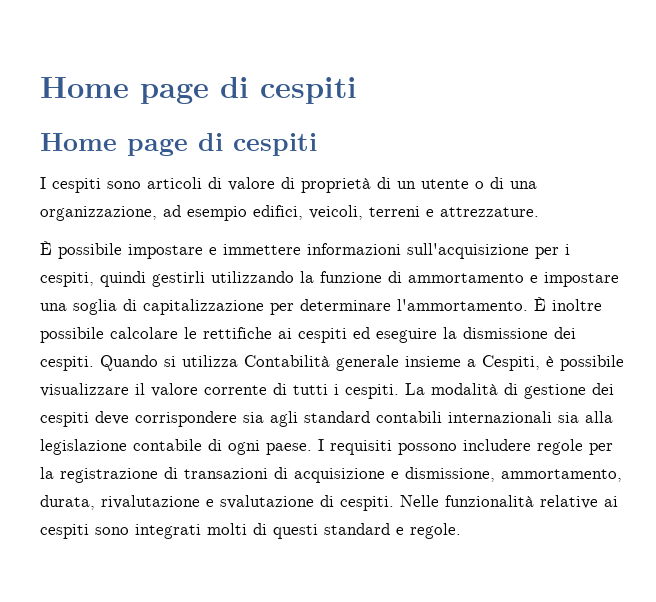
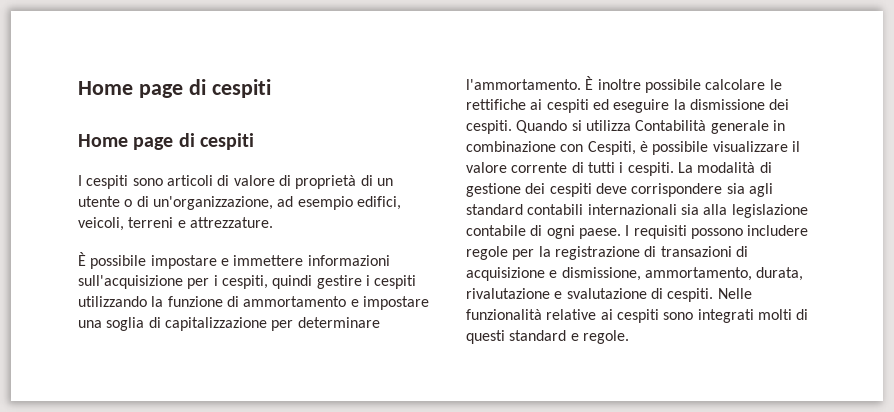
[510,181,537,189] [40,206,157,221] una organizzazione, -> [152,196,273,210] un'organizzazione,
[152,271,205,287] gestirli -> [316,275,417,289] gestire i cespiti
[405,356,476,367] insieme a -> [772,120,785,131] [466,141,584,152] in combinazione con

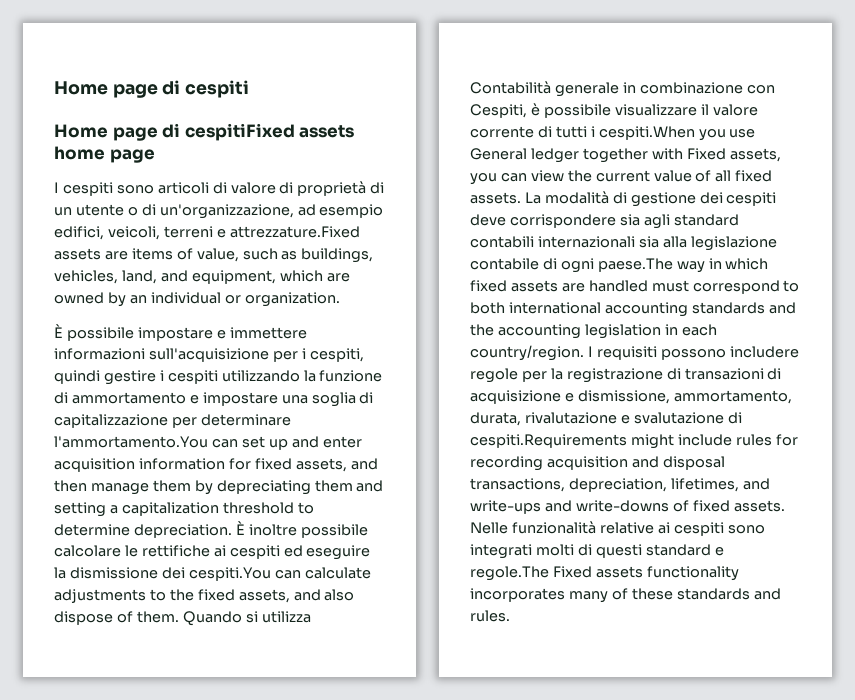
[200,133,255,150] cespiti -> [184,123,355,141] [54,146,155,163] cespitiFixed assets home page
[189,217,273,228] attrezzature. -> [229,226,360,238] [54,248,374,263] [54,270,350,284] [54,292,340,307] attrezzature.Fixed assets are items of value, such as buildings, vehicles, land, and equipment, which are owned by an individual or organization.
[466,79,581,90] l'ammortamento. -> [54,436,362,450] [54,458,378,472] [54,480,384,495] [54,502,314,517] [54,524,232,538] l'ammortamento.You can set up and enter acquisition information for fixed assets, and then manage them by depreciating them and setting a capitalization threshold to determine depreciation.
[466,120,512,134] cespiti. -> [188,567,371,581] [54,589,355,603] [54,611,179,625] cespiti.You can calculate adjustments to the fixed assets, and also dispose of them.
[627,162,674,176] cespiti. -> [598,126,756,141] [470,148,781,163] [470,170,773,185] [470,192,521,204] cespiti.When you use General ledger together with Fixed assets, you can view the current value of all fixed assets.
[578,228,621,239] paese. -> [597,258,769,273] [470,280,800,294] [470,302,796,317] [470,324,717,339] [470,345,584,361] paese.The way in which fixed assets are handled must correspond to both international accounting standards and the accounting legislation in each country/region.
[667,288,714,302] cespiti. -> [470,434,798,449] [470,456,725,471] [470,478,770,492] [470,500,785,514] cespiti.Requirements might include rules for recording acquisition and disposal transactions, depreciation, lifetimes, and write-ups and write-downs of fixed assets.
[582,330,629,344] regole. -> [470,566,739,581] [470,588,781,603] [470,610,510,622] regole.The Fixed assets functionality incorporates many of these standards and rules.

